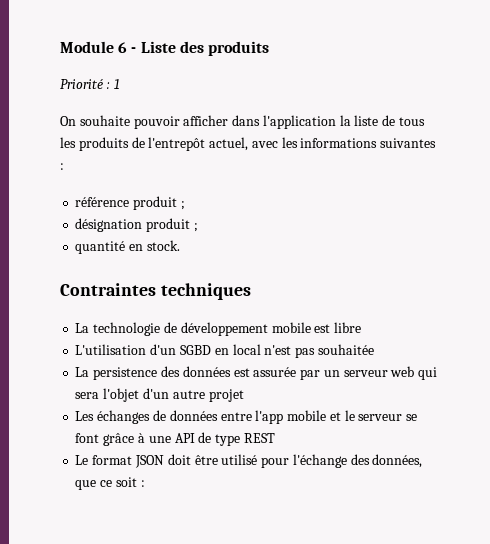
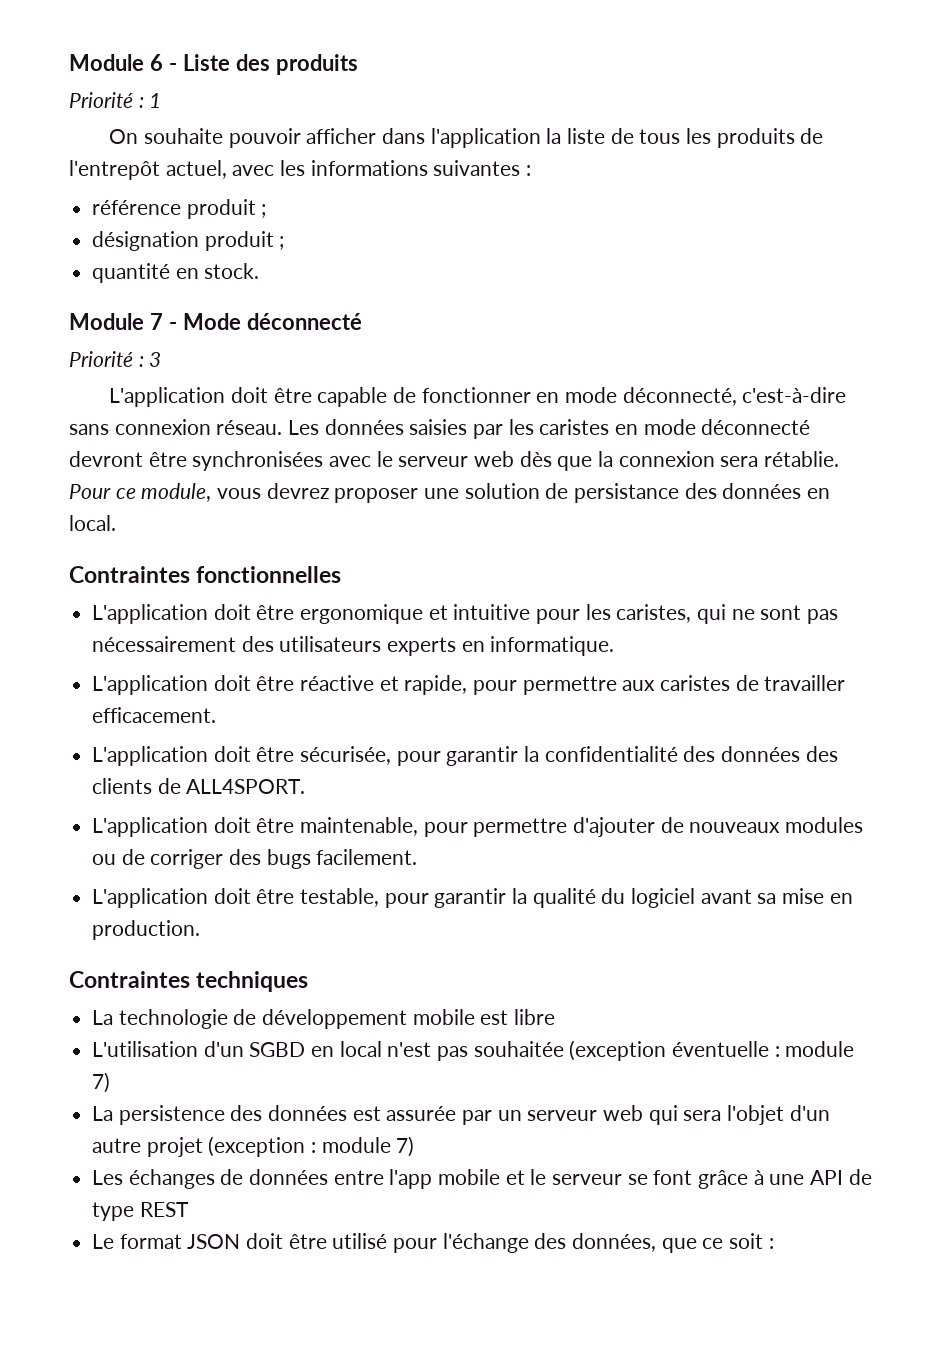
(180, 245) none -> [69,313,362,330] [69,351,162,367] [109,387,847,407] [69,419,811,439] [69,451,840,471] [69,483,831,503] [69,515,116,531] [69,566,342,583] [92,604,839,624] [92,636,615,656] [92,675,846,695] [92,707,217,723] [92,746,838,766] [92,778,306,794] [92,817,864,837] [92,849,418,869] [92,888,853,908] [92,920,201,940] // Module 7 - Mode déconnecté // Priorité : 3 // L'application doit être capable de fonctionner en mode déconnecté, c'est-à-dire sans connexion réseau. Les données saisies par les caristes en mode déconnecté devront être synchronisées avec le serveur web dès que la connexion sera rétablie. Pour ce module, vous devrez proposer une solution de persistance des données en local. // Contraintes fonctionnelles // L'application doit être ergonomique et intuitive pour les caristes, qui ne sont pas nécessairement des utilisateurs experts en informatique. // L'application doit être réactive et rapide, pour permettre aux caristes de travailler efficacement. // L'application doit être sécurisée, pour garantir la confidentialité des données des clients de ALL4SPORT. // L'application doit être maintenable, pour permettre d'ajouter de nouveaux modules ou de corriger des bugs facilement. // L'application doit être testable, pour garantir la qualité du logiciel avant sa mise en production.
(374, 349) none -> [569,1040,855,1061] [92,1072,111,1093] (exception éventuelle : module 7)
(244, 395) none -> [208,1136,415,1157] (exception : module 7)

